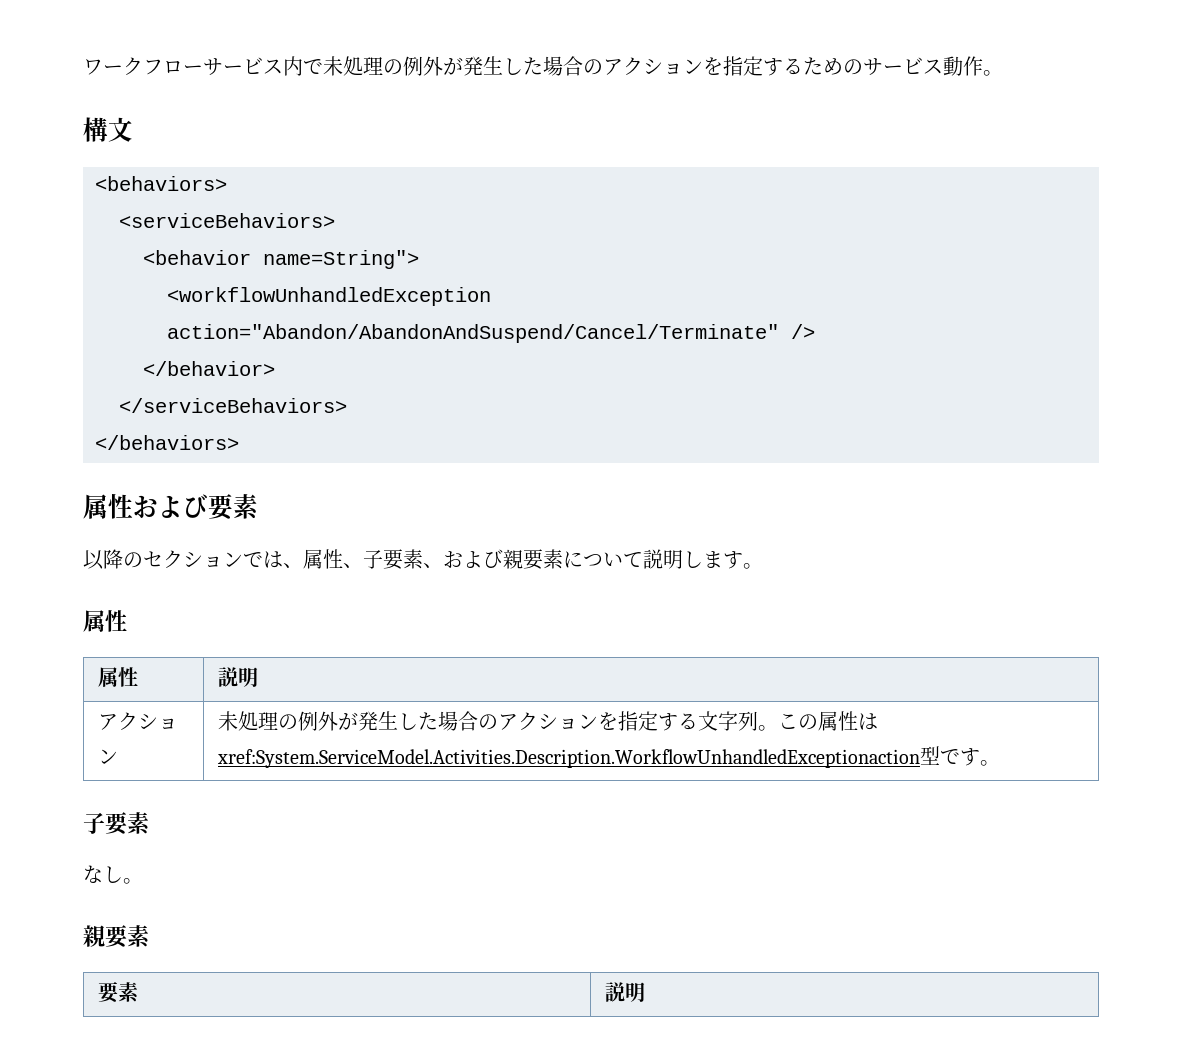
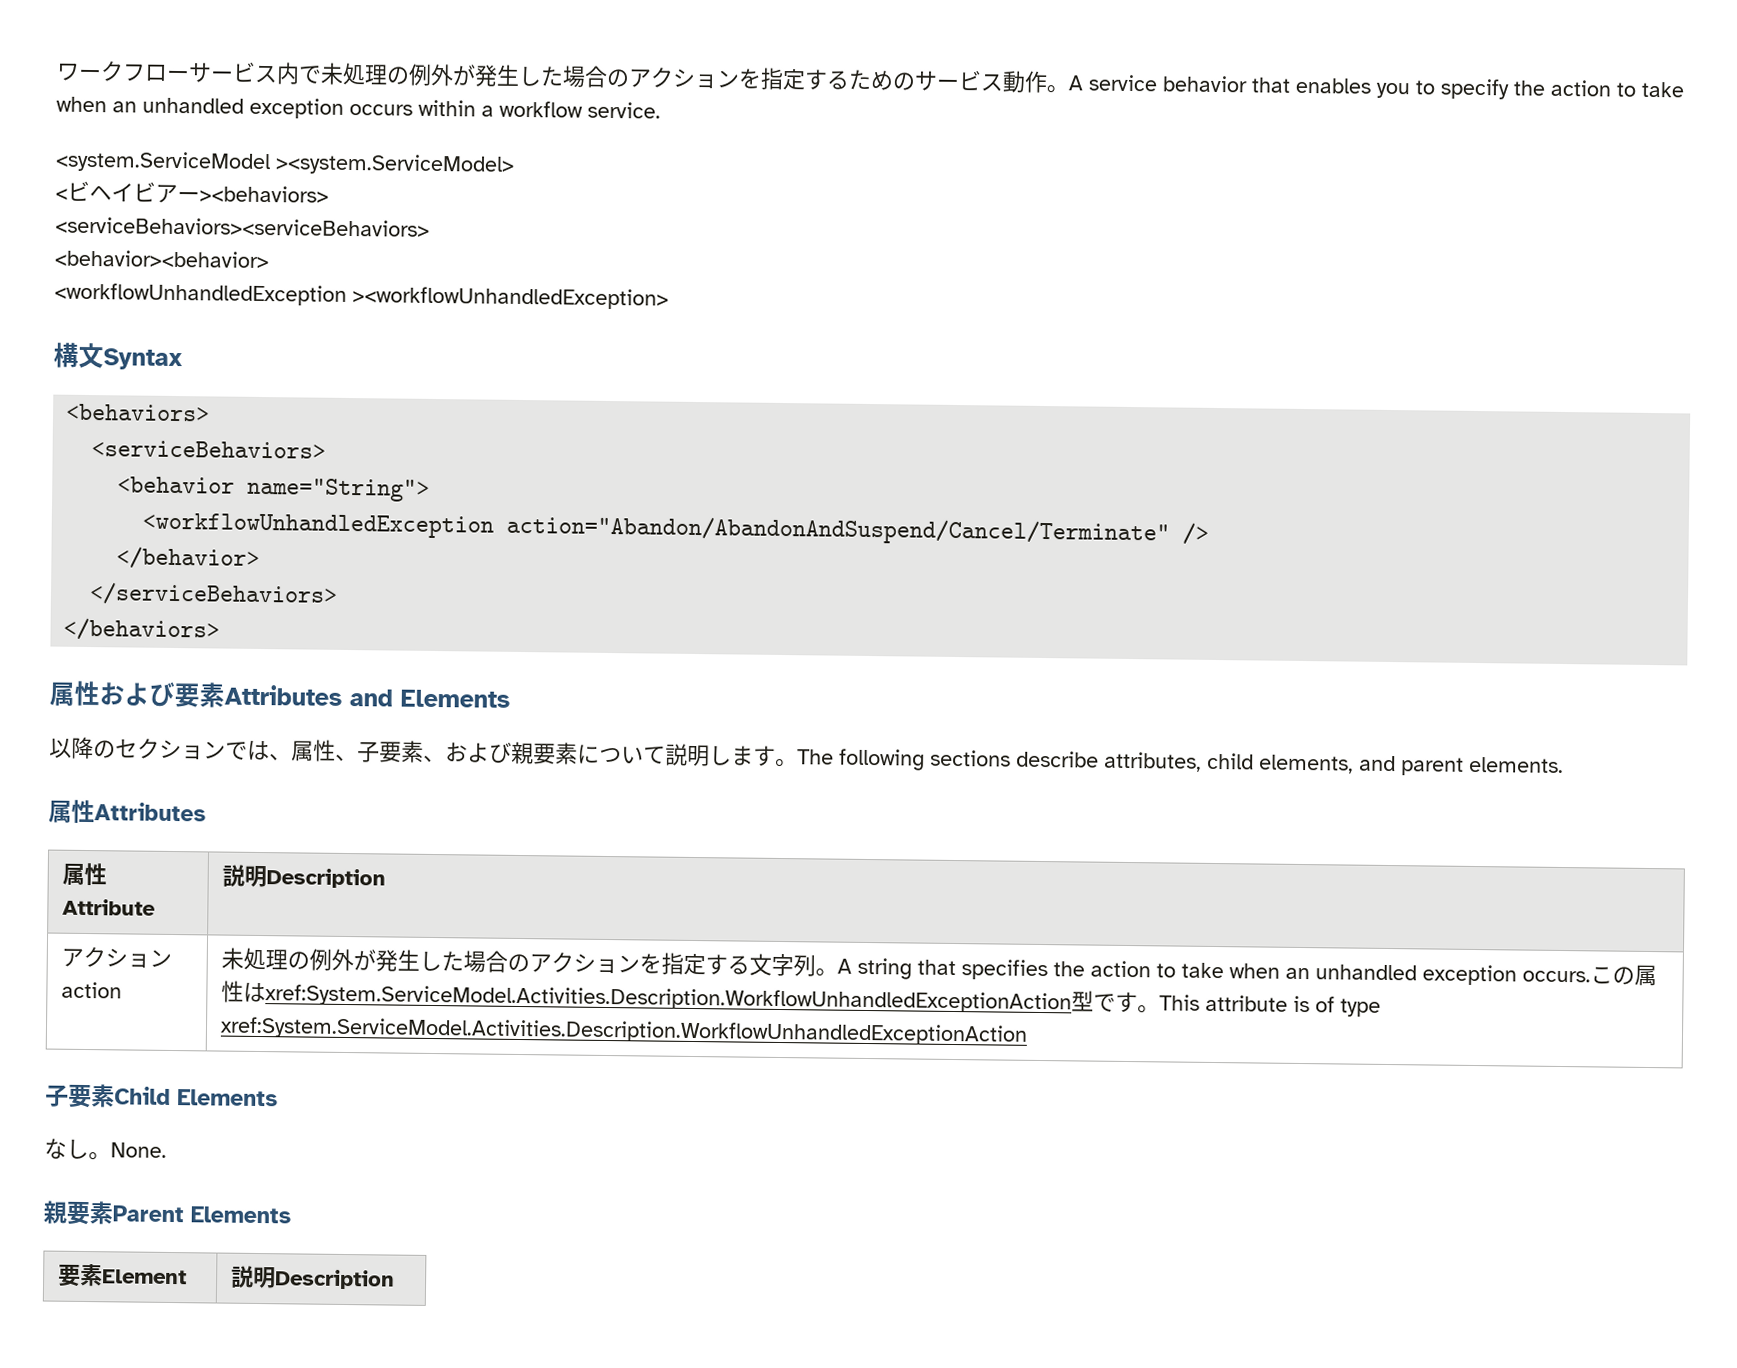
(1003, 73) none -> [1068,74,1684,100] [56,96,661,119] [55,150,515,176] [55,180,329,204] [55,216,430,237] [54,249,269,269] [54,282,669,310] A service behavior that enables you to specify the action to take when an unhandled exception occurs within a workflow service. // <system.ServiceModel ><system.ServiceModel> // <ビヘイビアー><behaviors> // <serviceBehaviors><serviceBehaviors> // <behavior><behavior> // <workflowUnhandledException ><workflowUnhandledException>
(133, 129) none -> [103,348,183,371] Syntax
[263,250,419,269] name=String"> -> [247,477,431,502] name="String">
(258, 506) none -> [224,684,510,708] Attributes and Elements
[83,610,127,632] [97,667,138,687] [217,667,258,687] [97,712,178,730] [97,749,118,764] // 属性 // 属性 | 説明 // アクション -> [797,748,1564,776] [48,799,206,824] [61,862,107,886] [61,898,156,916] [221,864,386,889] [60,946,172,968] [60,981,122,999] The following sections describe attributes, child elements, and parent elements. // 属性Attributes // 属性Attribute | 説明Description // アクションaction
(778, 728) none -> [836,957,1591,986] A string that specifies the action to take when an unhandled exception occurs.
[216,749,920,768] xref:System.ServiceModel.Activities.Description.WorkflowUnhandledExceptionaction -> [264,984,1072,1014] xref:System.ServiceModel.Activities.Description.WorkflowUnhandledExceptionAction
[83,812,150,835] // 子要素 -> [1158,994,1381,1017] [219,1016,1028,1046] [45,1084,278,1109] This attribute is of type xref:System.ServiceModel.Activities.Description.WorkflowUnhandledExceptionAction // 子要素Child Elements
[83,925,150,948] [97,982,139,1003] [604,982,645,1002] // 親要素 // 要素 | 説明 -> [110,1142,167,1158] [43,1200,291,1226] [57,1263,187,1287] [230,1265,395,1290] None. // 親要素Parent Elements // 要素Element | 説明Description

